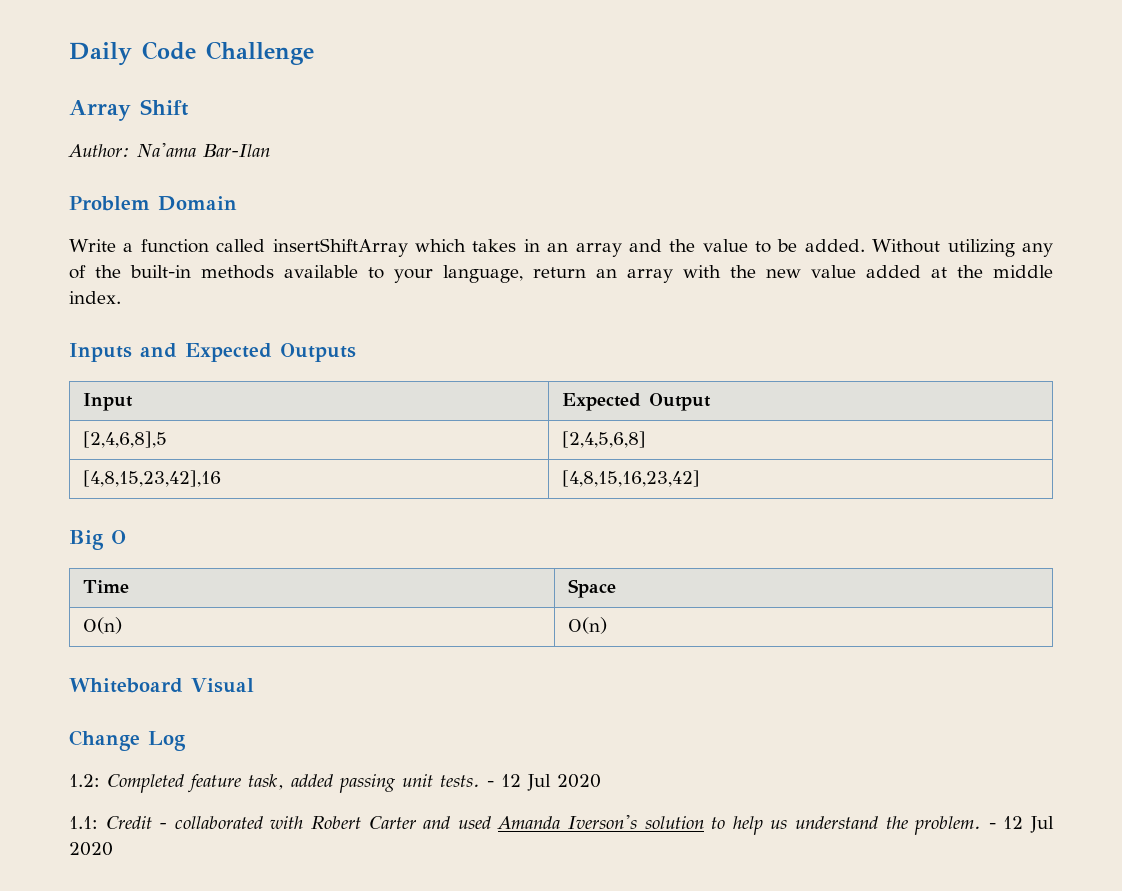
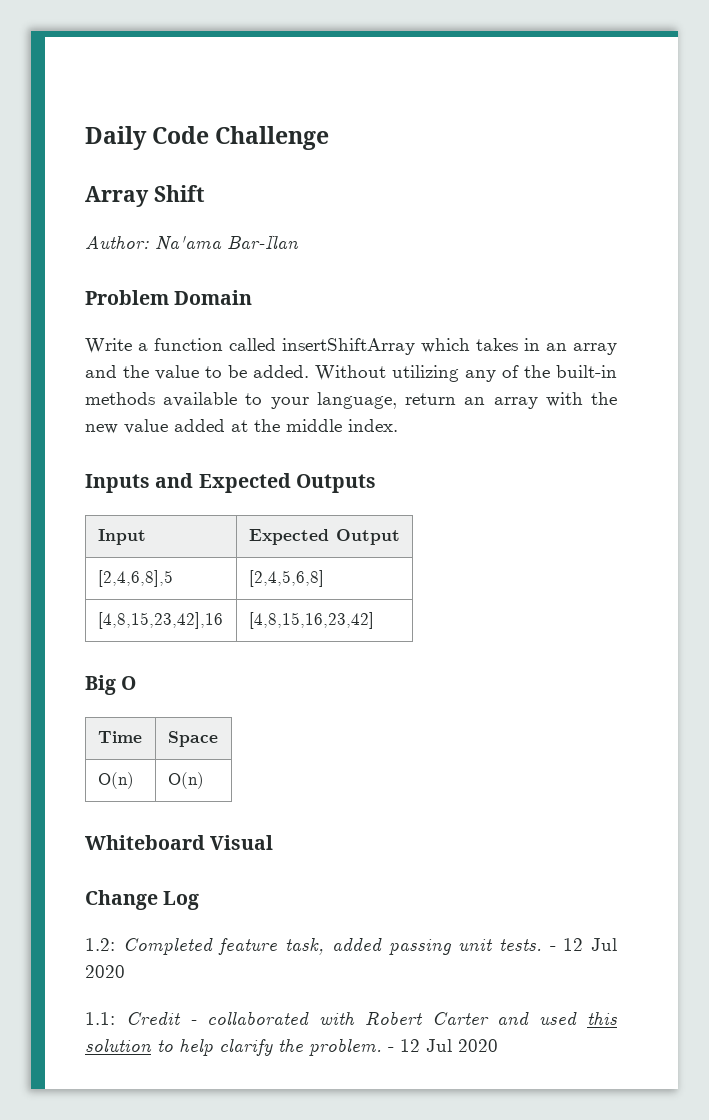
[497,815,638,829] Amanda Iverson's -> [587,1012,617,1025] this
[770,816,879,829] us understand -> [219,1039,273,1056] clarify

